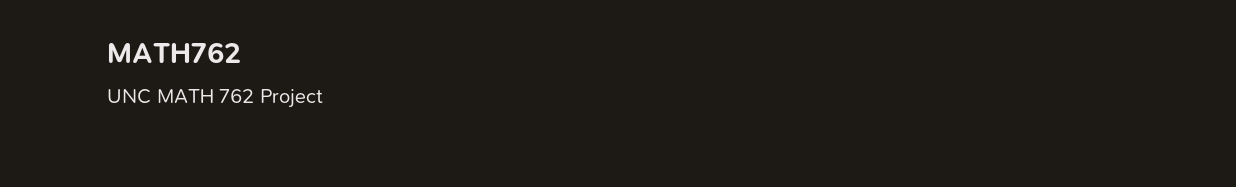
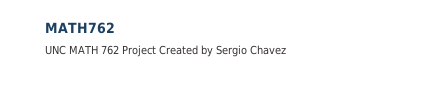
(323, 98) none -> [159,45,286,57] Created by Sergio Chavez

